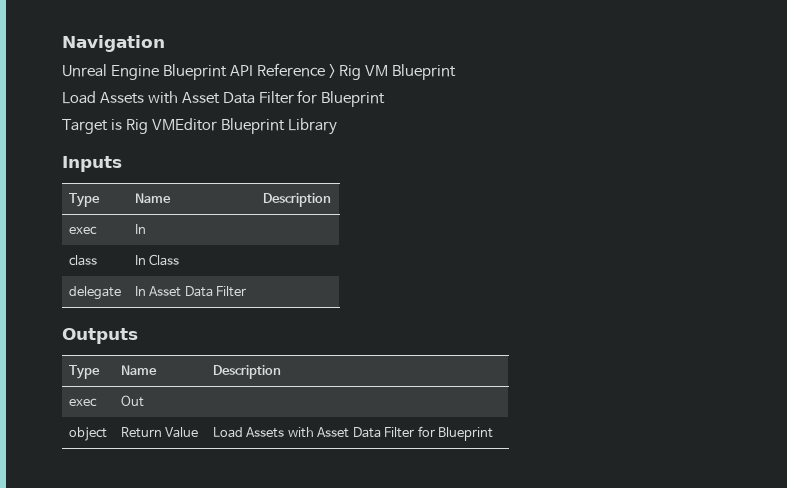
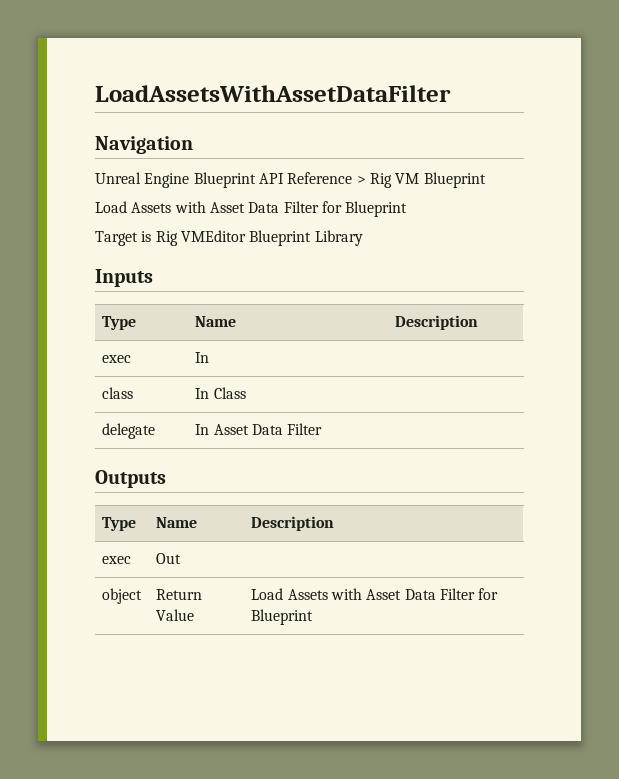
(62, 43) none -> [95,85,451,102] LoadAssetsWithAssetDataFilter //

